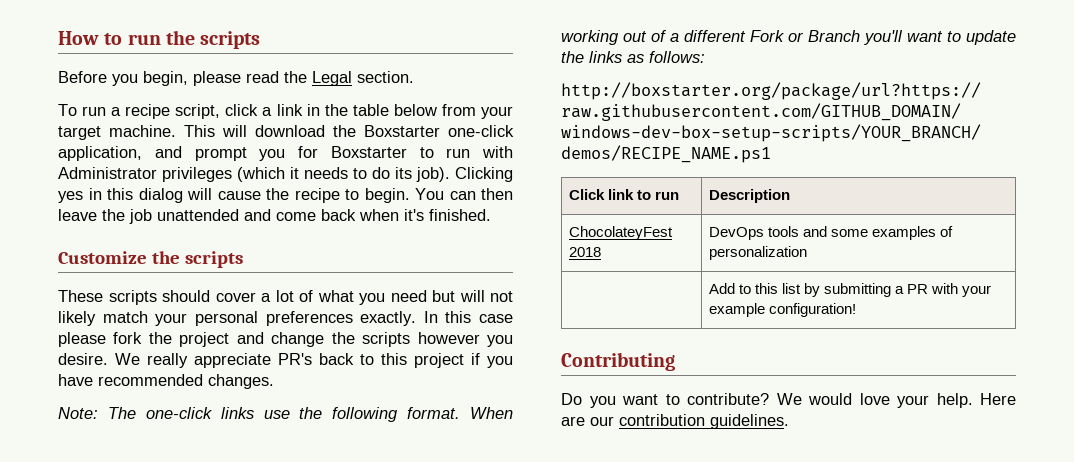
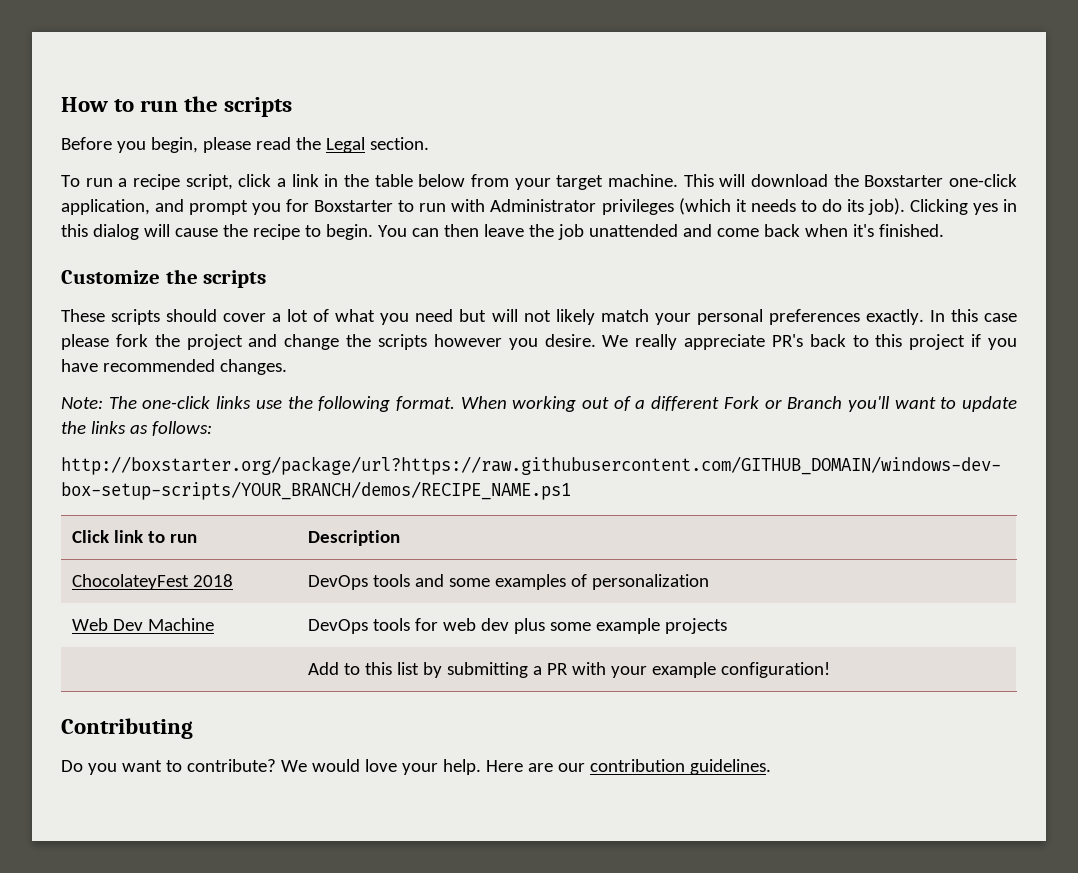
(807, 253) none -> [71,618,214,631] [307,618,727,634] // Web Dev Machine | DevOps tools for web dev plus some example projects

